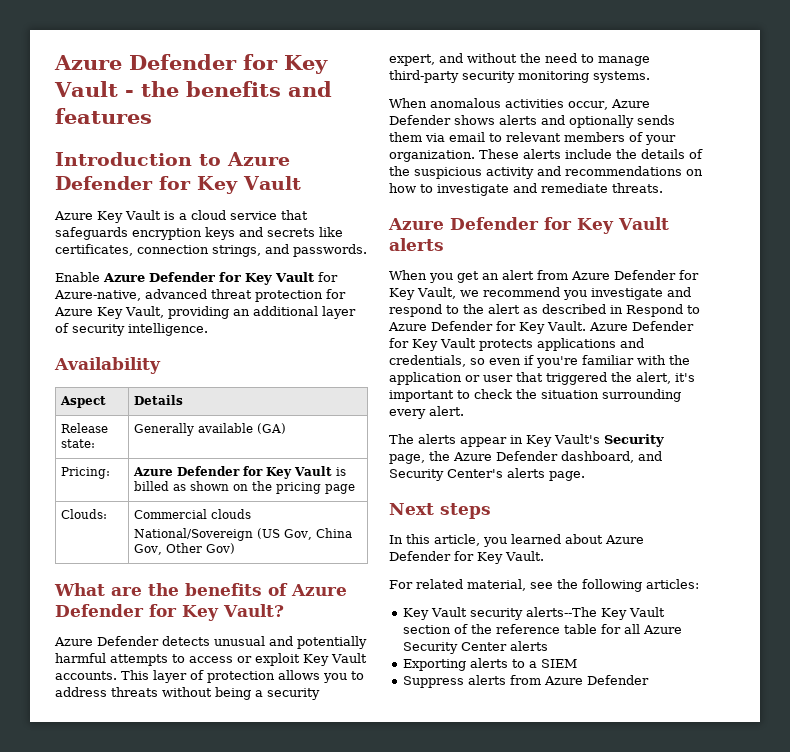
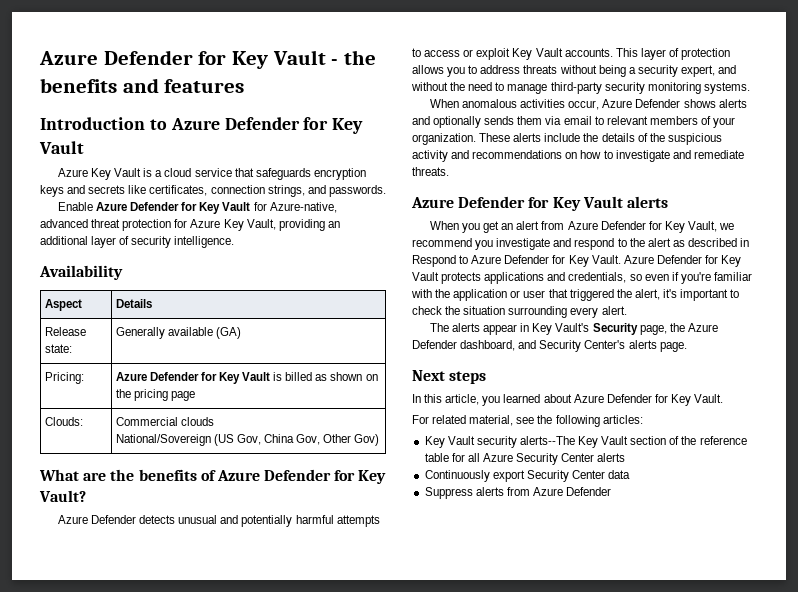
[403,658,578,671] Exporting alerts to a SIEM -> [424,470,631,482] Continuously export Security Center data

